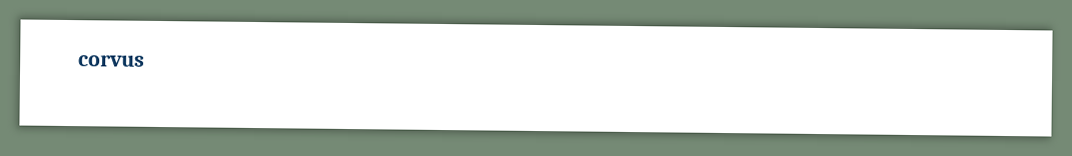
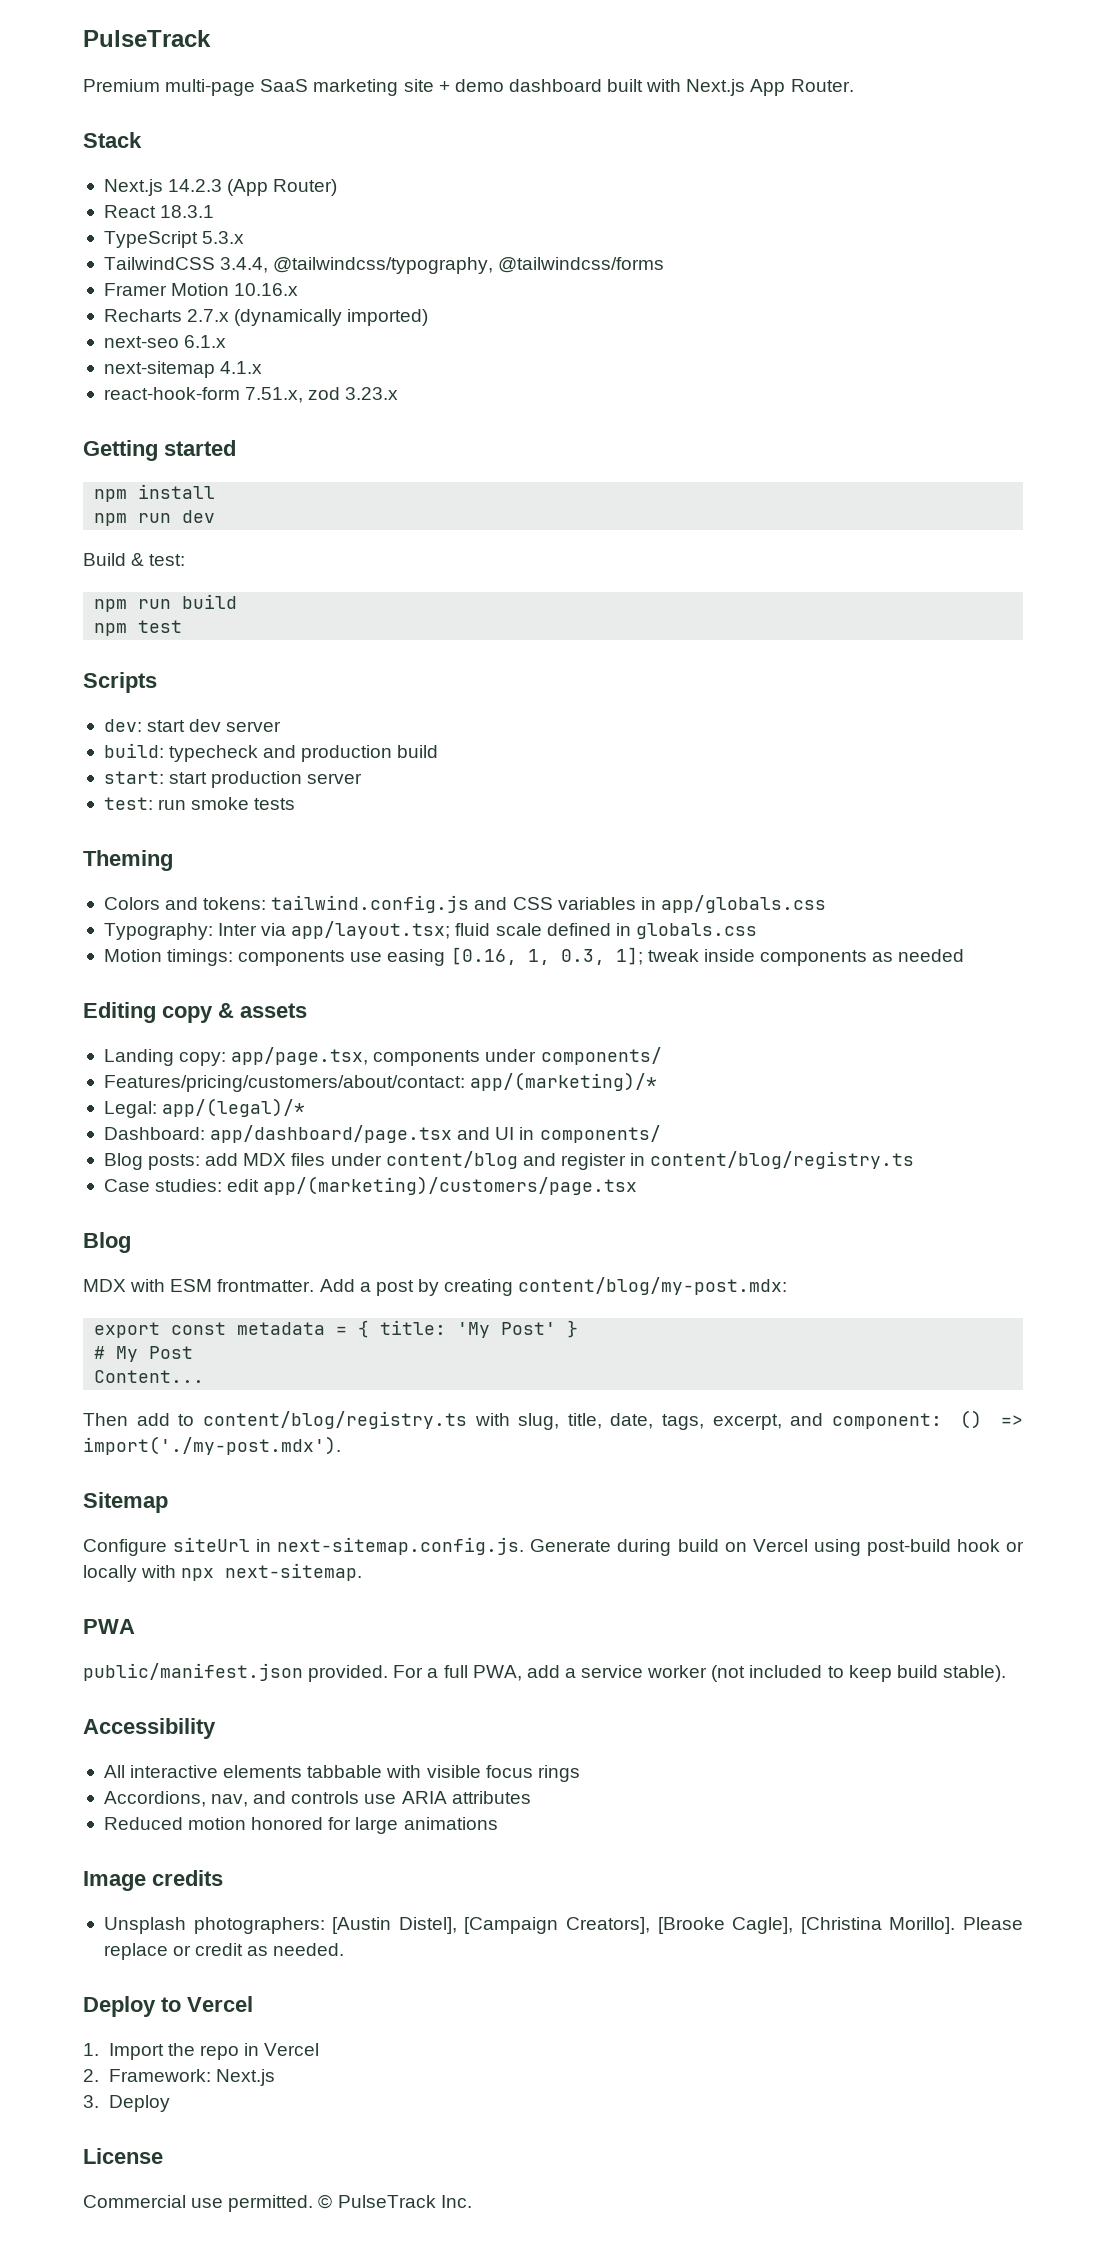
[78,54,145,67] corvus -> [83,30,211,47] [83,79,854,96] [83,132,142,148] [103,179,338,196] [103,205,215,218] [103,231,245,248] [103,257,665,274] [103,283,299,296] [103,309,429,326] [103,335,227,348] [103,361,263,378] [103,387,399,403] [83,440,236,461] [94,484,216,502] [94,510,216,526] [83,553,186,566] [94,594,238,612] [94,620,183,636] [83,672,157,693] [103,719,282,732] [103,743,439,762] [103,771,363,788] [103,797,296,810] [83,850,173,871] [103,895,826,913] [103,921,757,940] [103,947,965,966] [83,1002,307,1023] [103,1047,662,1066] [103,1072,658,1092] [103,1098,306,1118] [103,1125,661,1143] [103,1151,915,1170] [103,1176,638,1195] [83,1232,131,1253] [83,1277,788,1296] [94,1320,579,1338] [94,1346,194,1362] [94,1370,205,1383] [83,1410,1024,1430] [83,1436,341,1455] [83,1492,168,1513] [83,1537,1025,1556] [83,1563,363,1582] [83,1619,135,1634] [83,1663,1006,1682] [83,1718,216,1739] [103,1765,580,1782] [103,1791,531,1807] [103,1817,498,1834] [83,1870,223,1891] [103,1917,1024,1934] [103,1943,345,1960] [83,1996,253,2017] [83,2043,320,2060] [83,2069,275,2086] [83,2095,170,2112] [83,2148,163,2164] [83,2194,472,2212] PulseTrack // Premium multi-page SaaS marketing site + demo dashboard built with Next.js App Router. // Stack // Next.js 14.2.3 (App Router) // React 18.3.1 // TypeScript 5.3.x // TailwindCSS 3.4.4, @tailwindcss/typography, @tailwindcss/forms // Framer Motion 10.16.x // Recharts 2.7.x (dynamically imported) // next-seo 6.1.x // next-sitemap 4.1.x // react-hook-form 7.51.x, zod 3.23.x // Getting started // npm install // npm run dev // Build & test: // npm run build // npm test // Scripts // dev: start dev server // build: typecheck and production build // start: start production server // test: run smoke tests // Theming // Colors and tokens: tailwind.config.js and CSS variables in app/globals.css // Typography: Inter via app/layout.tsx; fluid scale defined in globals.css // Motion timings: components use easing [0.16, 1, 0.3, 1]; tweak inside components as needed // Editing copy & assets // Landing copy: app/page.tsx, components under components/ // Features/pricing/customers/about/contact: app/(marketing)/* // Legal: app/(legal)/* // Dashboard: app/dashboard/page.tsx and UI in components/ // Blog posts: add MDX files under content/blog and register in content/blog/registry.ts // Case studies: edit app/(marketing)/customers/page.tsx // Blog // MDX with ESM frontmatter. Add a post by creating content/blog/my-post.mdx: // export const metadata = { title: 'My Post' } // # My Post // Content... // Then add to content/blog/registry.ts with slug, title, date, tags, excerpt, and component: () => import('./my-post.mdx'). // Sitemap // Configure siteUrl in next-sitemap.config.js. Generate during build on Vercel using post-build hook or locally with npx next-sitemap. // PWA // public/manifest.json provided. For a full PWA, add a service worker (not included to keep build stable). // Accessibility // All interactive elements tabbable with visible focus rings // Accordions, nav, and controls use ARIA attributes // Reduced motion honored for large animations // Image credits // Unsplash photographers: [Austin Distel], [Campaign Creators], [Brooke Cagle], [Christina Morillo]. Please replace or credit as needed. // Deploy to Vercel // 1. Import the repo in Vercel // 2. Framework: Next.js // 3. Deploy // License // Commercial use permitted. © PulseTrack Inc.

